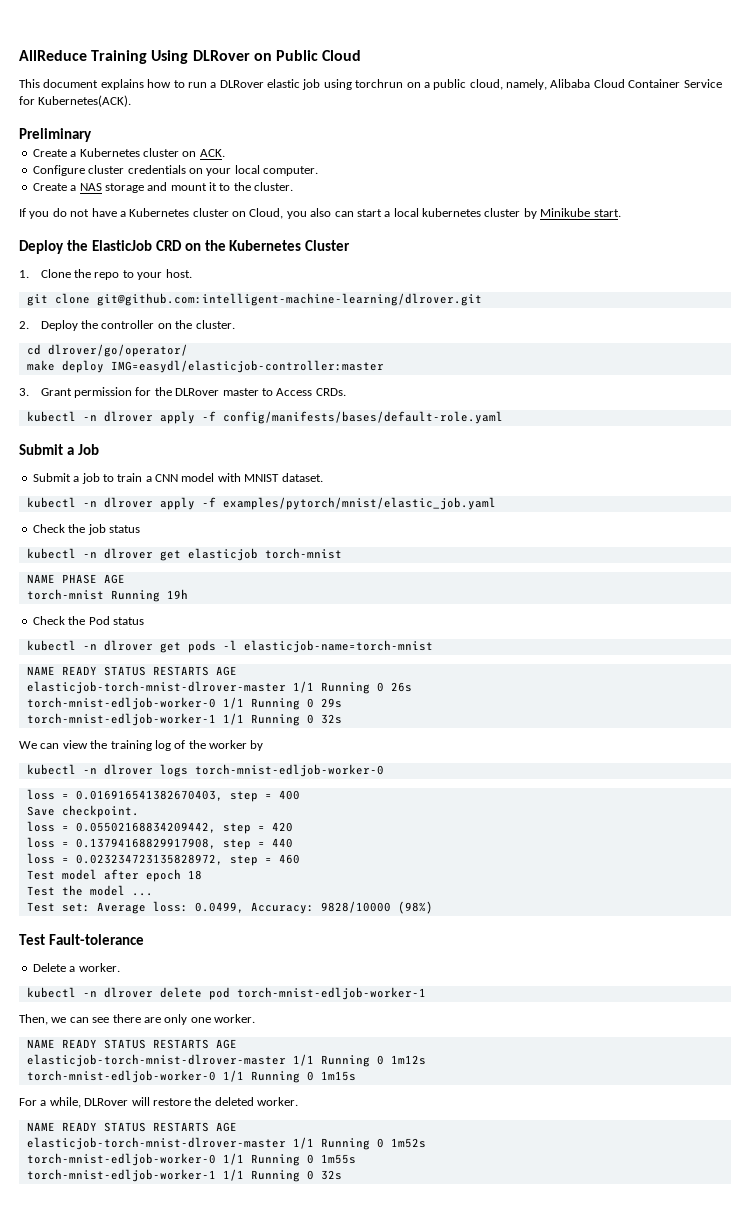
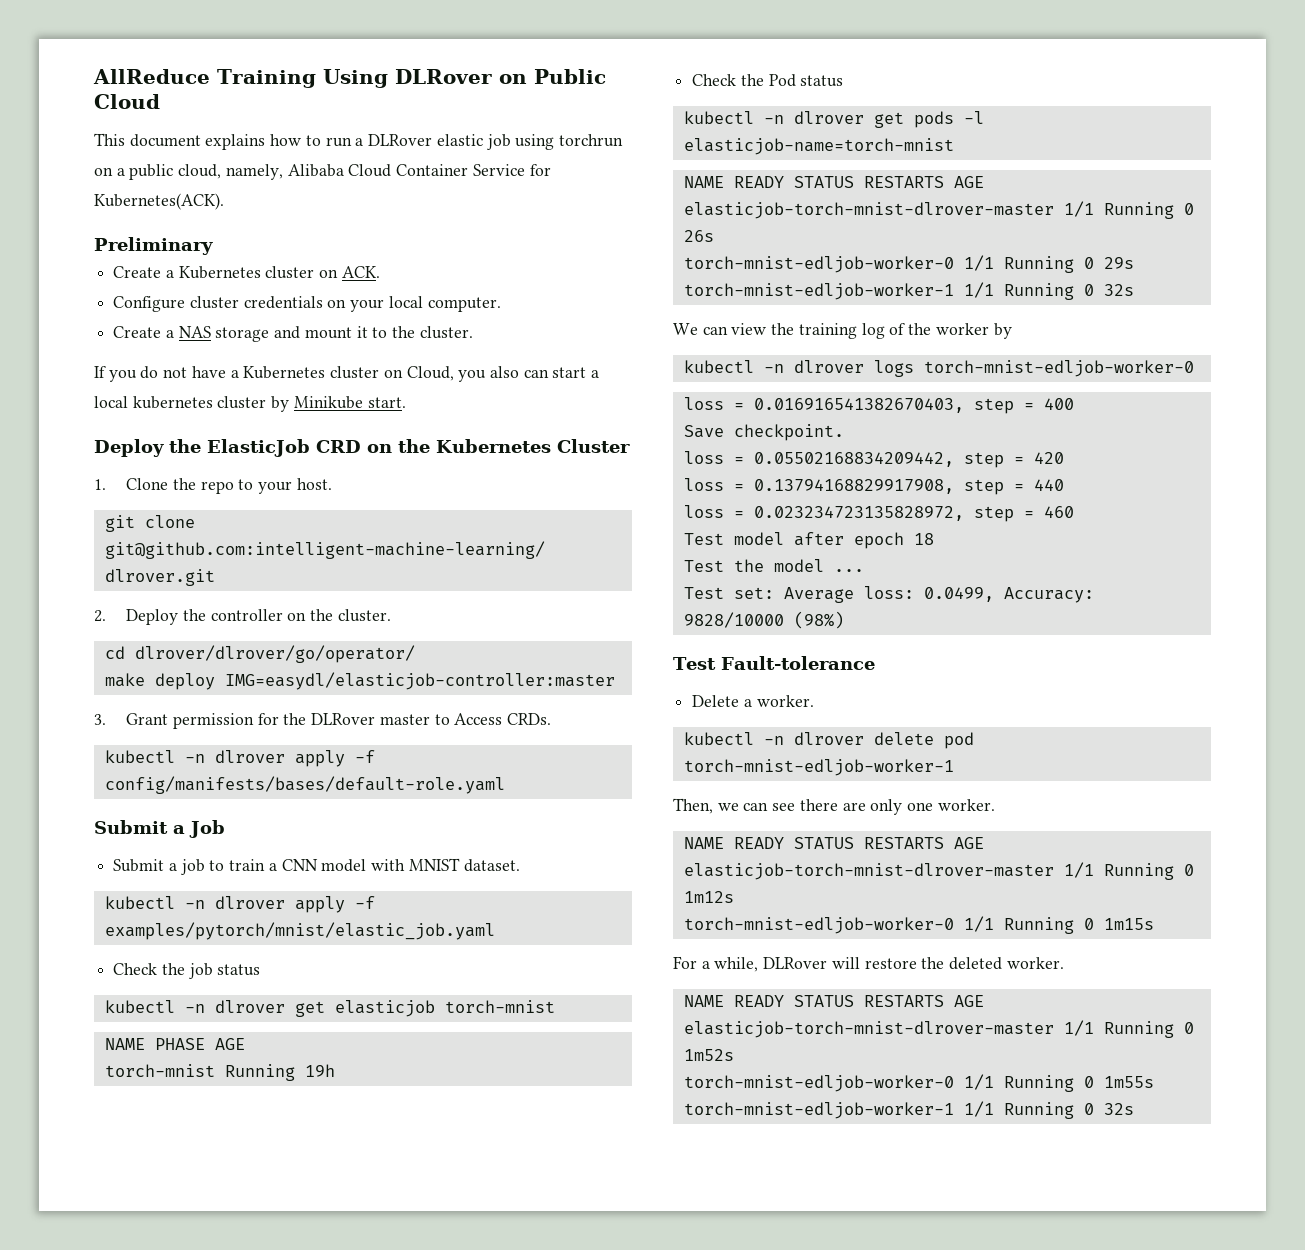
[47,344,188,357] dlrover/go/operator/ -> [134,645,415,663] dlrover/dlrover/go/operator/

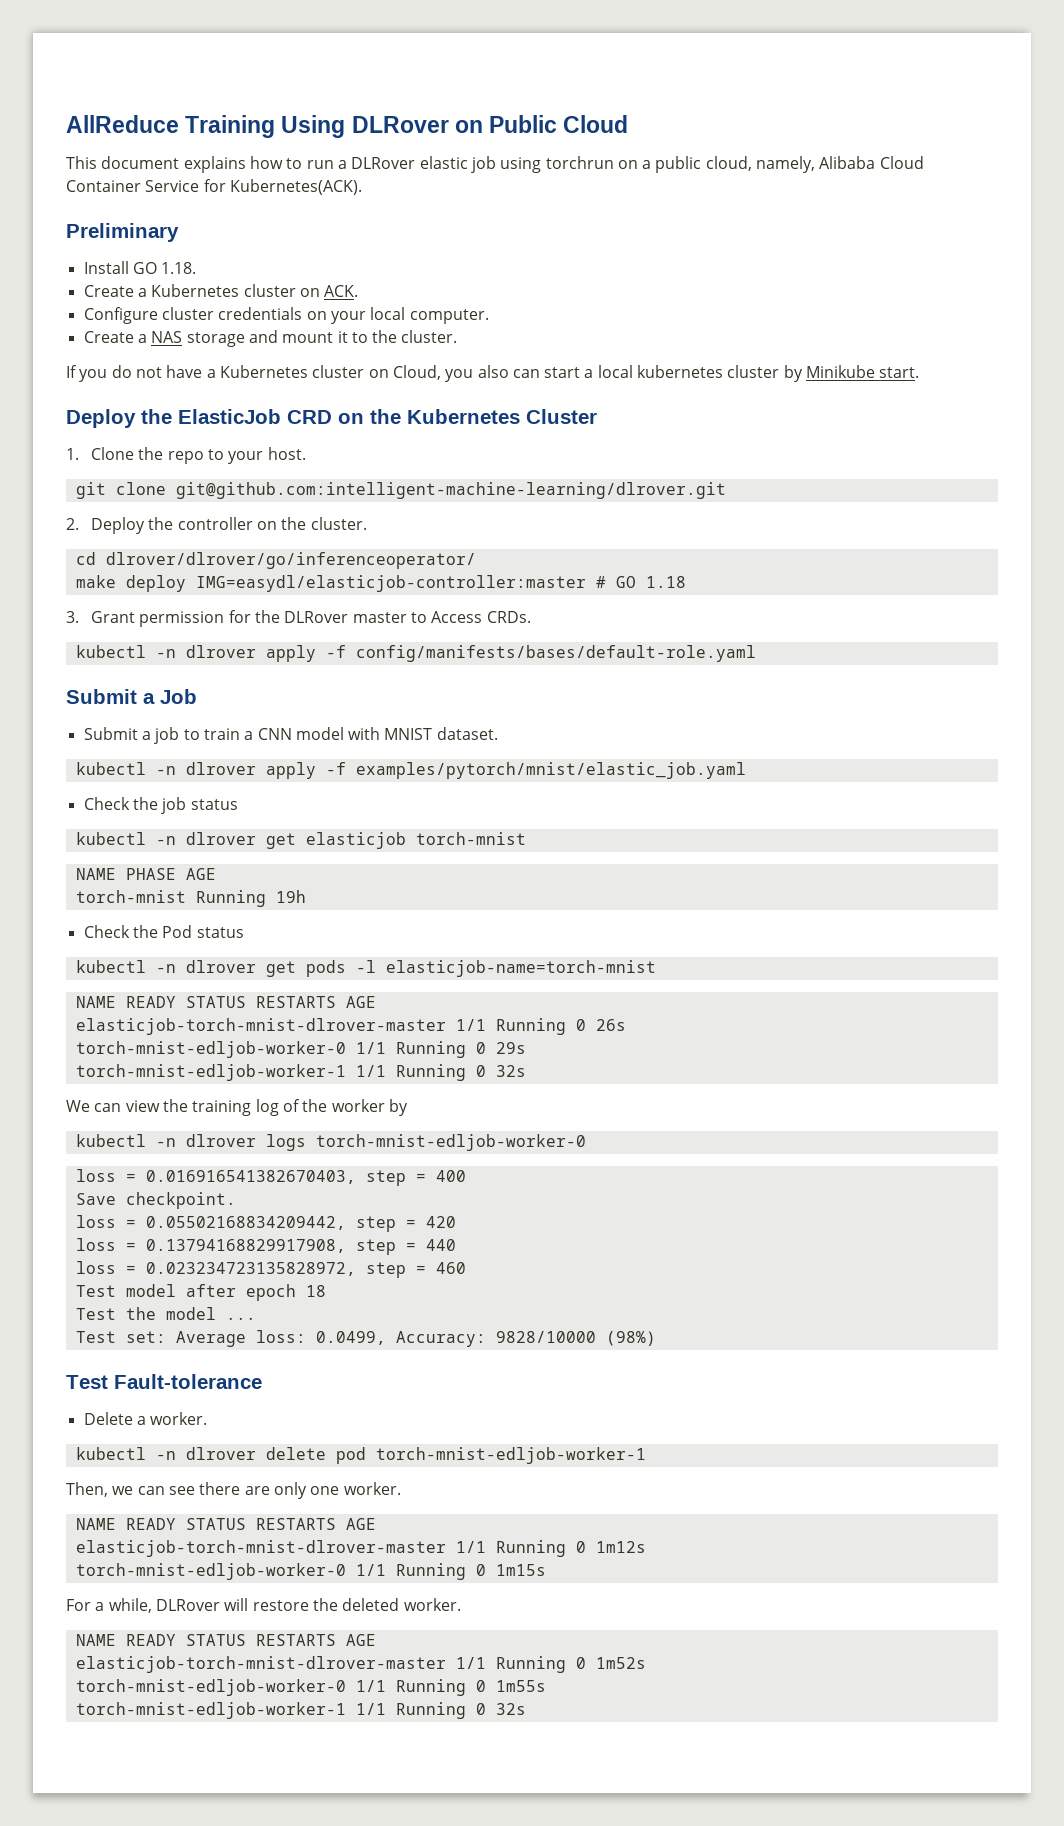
(213, 246) none -> [83,261,197,274] // Install GO 1.18.
[134,645,415,663] dlrover/dlrover/go/operator/ -> [105,552,476,569] dlrover/dlrover/go/inferenceoperator/
(615, 681) none -> [595,576,686,588] # GO 1.18

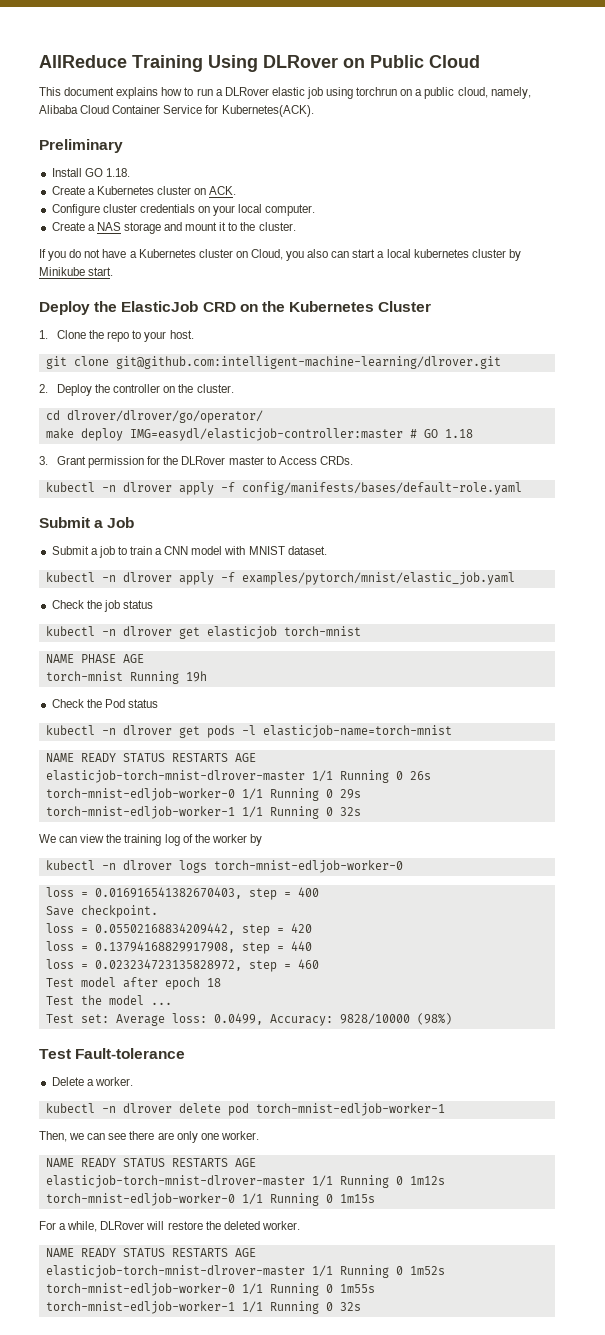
[105,552,476,569] dlrover/dlrover/go/inferenceoperator/ -> [66,410,263,423] dlrover/dlrover/go/operator/

